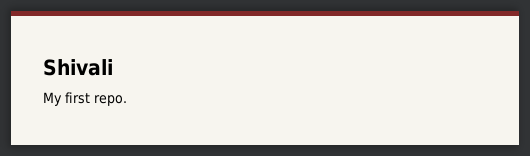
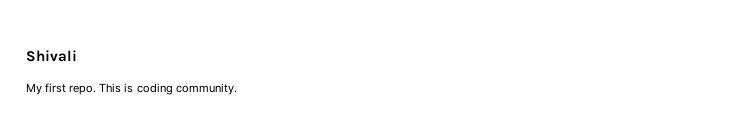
(127, 100) none -> [99,83,237,95] This is coding community.

